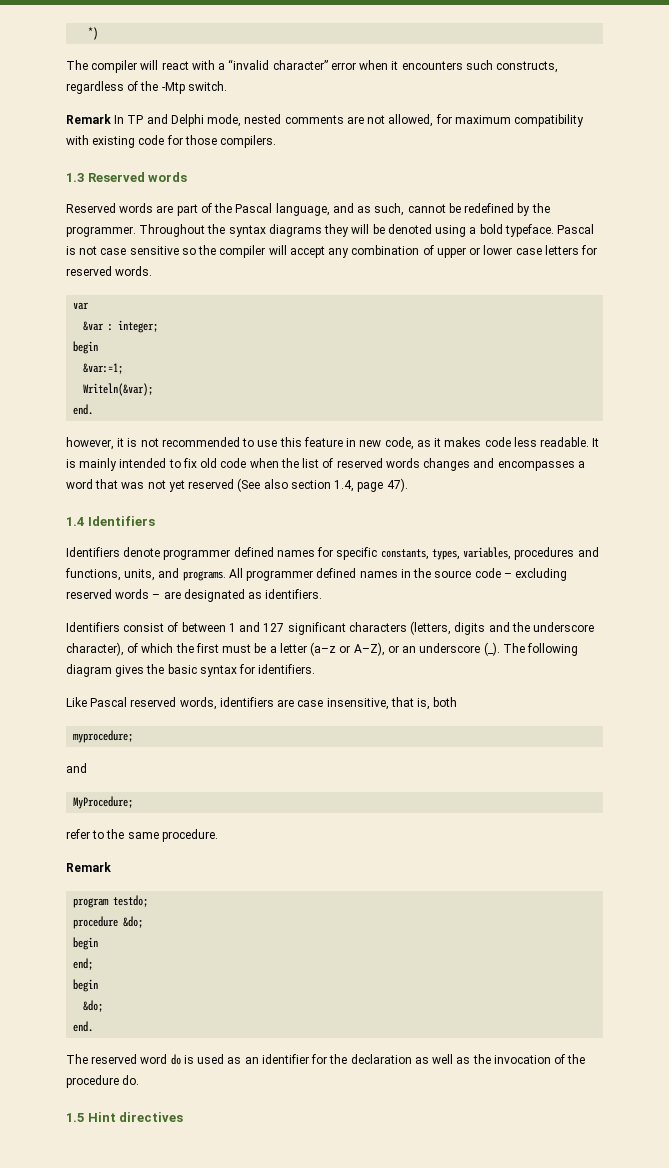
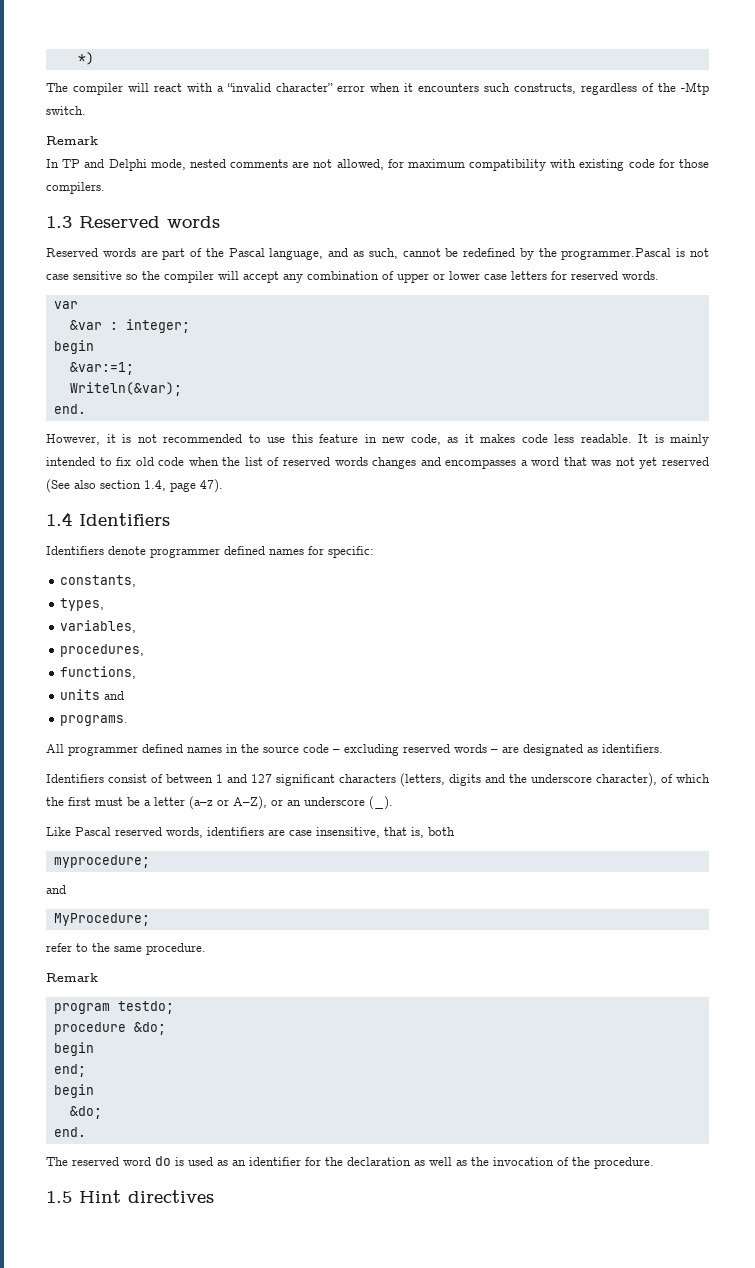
(111, 119) none -> (98, 140) //
[66,224,595,237] programmer. Throughout the syntax diagrams they will be denoted using a bold typeface. Pascal -> [561,248,672,260] programmer.Pascal
[66,437,114,450] however, -> [46,434,100,445] However,
[336,547,378,560] specific -> [328,546,374,558] specific: //
(429, 554) none -> (137, 581) //
(460, 554) none -> (105, 604) //
[514,547,599,560] [65,568,180,581] procedures and functions, units, and -> [60,644,145,657] [60,666,137,679] [60,689,125,700] // procedures, // functions, // units and //
(226, 576) none -> (129, 720) //
[502,643,579,656] [66,664,316,677] The following diagram gives the basic syntax for identifiers. -> (393, 803) none
[66,1075,140,1088] procedure do. -> [594,1157,654,1169] procedure.

